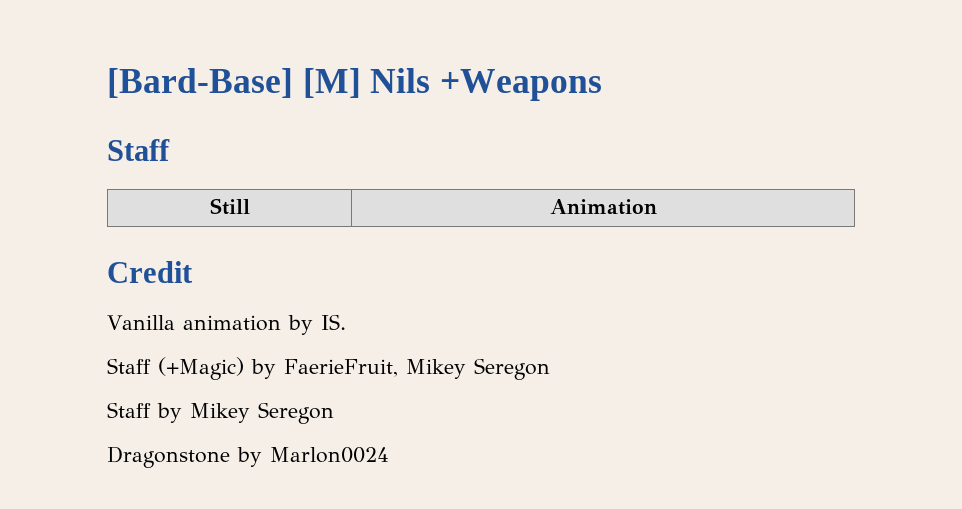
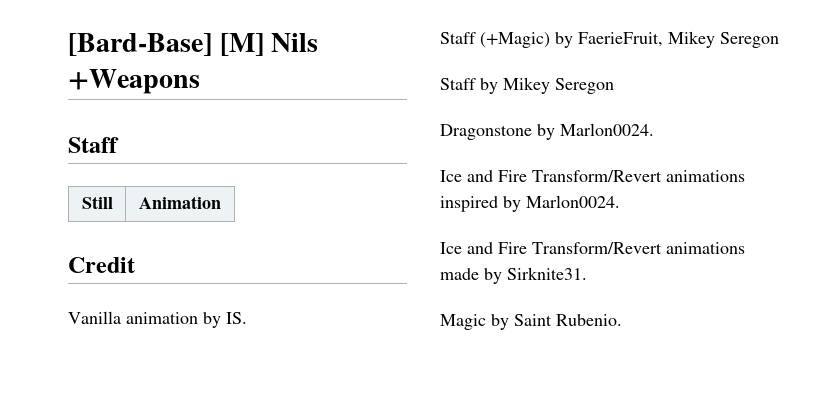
[270,447,389,463] Marlon0024 -> [560,123,654,136] [440,170,745,182] [440,195,620,212] [440,242,745,254] [440,267,587,284] [440,314,622,330] Marlon0024. // Ice and Fire Transform/Revert animations inspired by Marlon0024. // Ice and Fire Transform/Revert animations made by Sirknite31. // Magic by Saint Rubenio.

